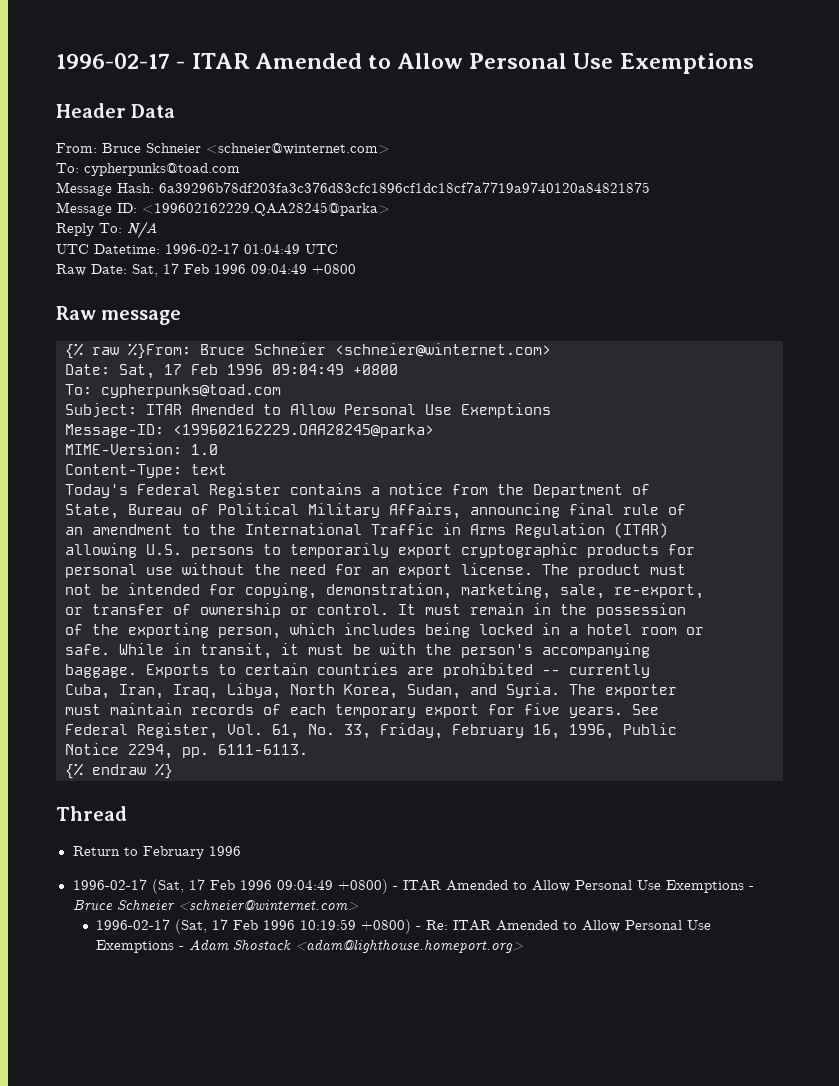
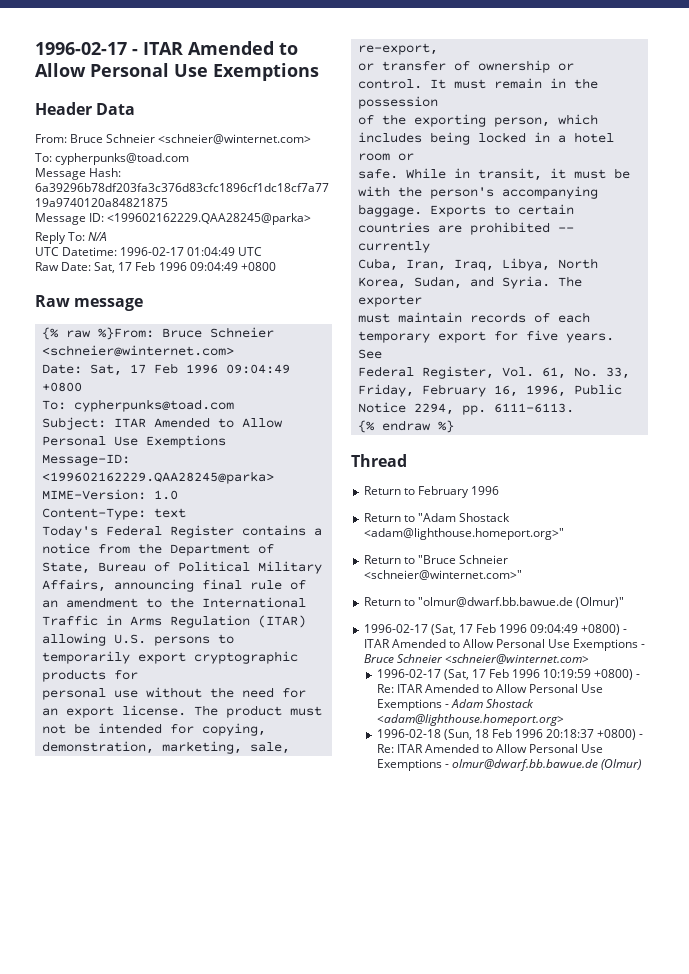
(241, 851) none -> [363,513,510,522] [363,528,564,540] [363,555,508,564] [363,570,522,580] [363,597,624,608] // Return to "Adam Shostack <adam@lighthouse.homeport.org>" // Return to "Bruce Schneier <schneier@winternet.com>" // Return to "olmur@dwarf.bb.bawue.de (Olmur)"
(524, 946) none -> [376,729,644,740] [376,744,604,753] [376,759,641,771] // 1996-02-18 (Sun, 18 Feb 1996 20:18:37 +0800) - Re: ITAR Amended to Allow Personal Use Exemptions - olmur@dwarf.bb.bawue.de (Olmur)

